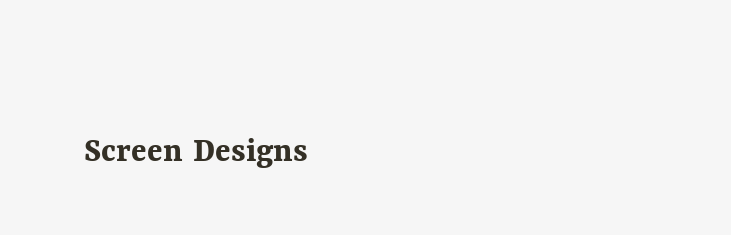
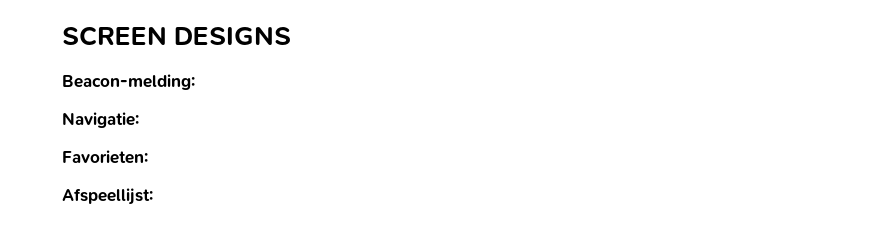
[84,138,308,168] Screen Designs -> [62,26,292,46] [62,74,195,90] [62,112,139,128] [62,150,148,164] [62,188,153,205] SCREEN DESIGNS // Beacon-melding: // Navigatie: // Favorieten: // Afspeellijst:

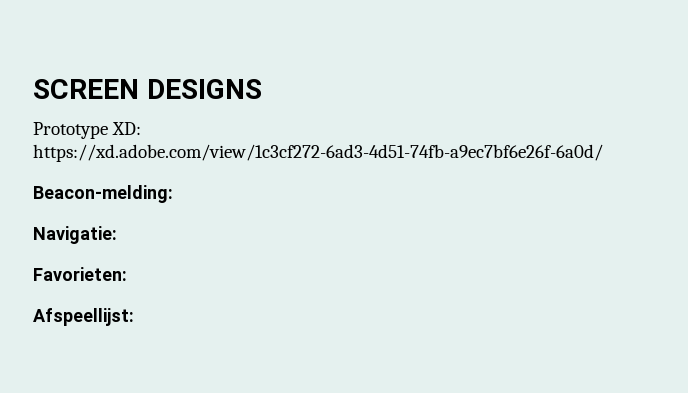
(292, 35) none -> [33,122,142,139] [33,144,603,162] // Prototype XD: https://xd.adobe.com/view/1c3cf272-6ad3-4d51-74fb-a9ec7bf6e26f-6a0d/

